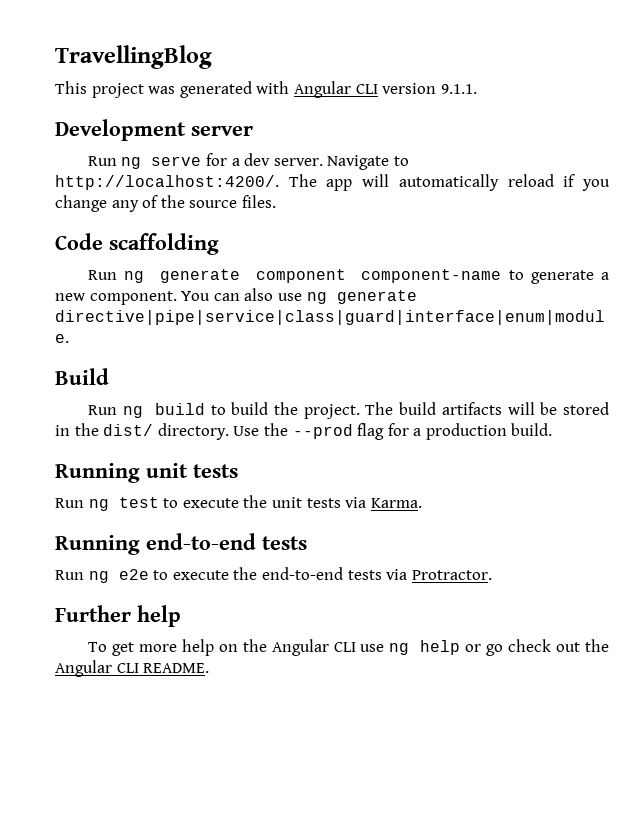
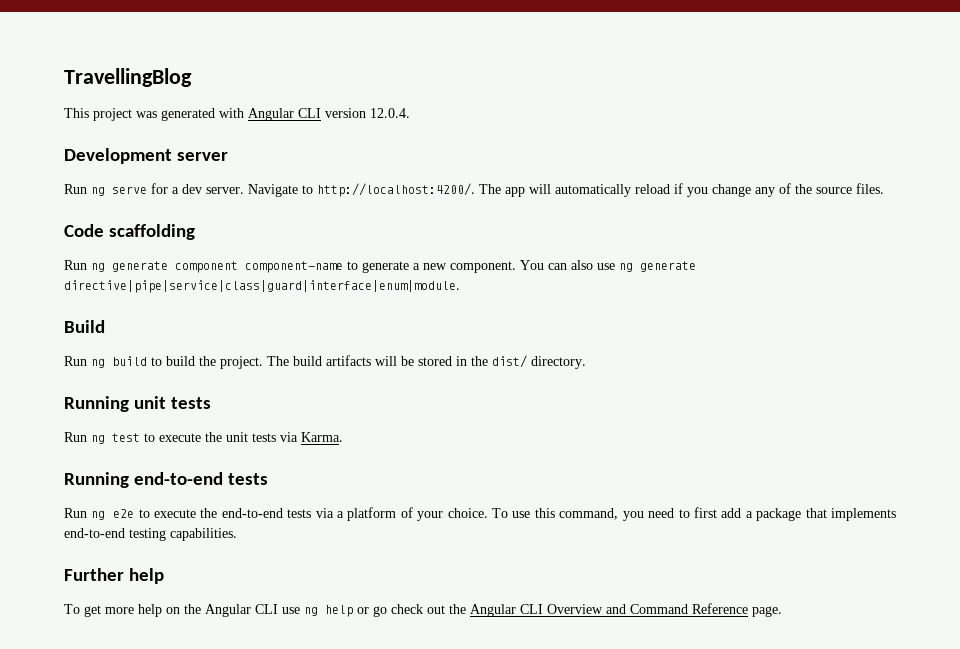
[440,84,477,94] 9.1.1. -> [370,108,410,118] 12.0.4.
[233,423,553,440] Use the --prod flag for a production build. -> (586, 362) none
[411,570,492,580] Protractor. -> [337,507,897,521] [64,528,237,541] a platform of your choice. To use this command, you need to first add a package that implements end-to-end testing capabilities.
[143,663,210,673] README. -> [547,603,782,617] Overview and Command Reference page.

